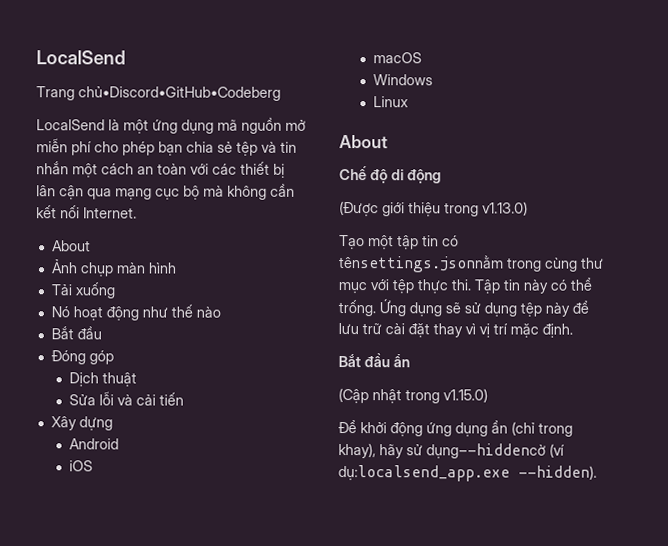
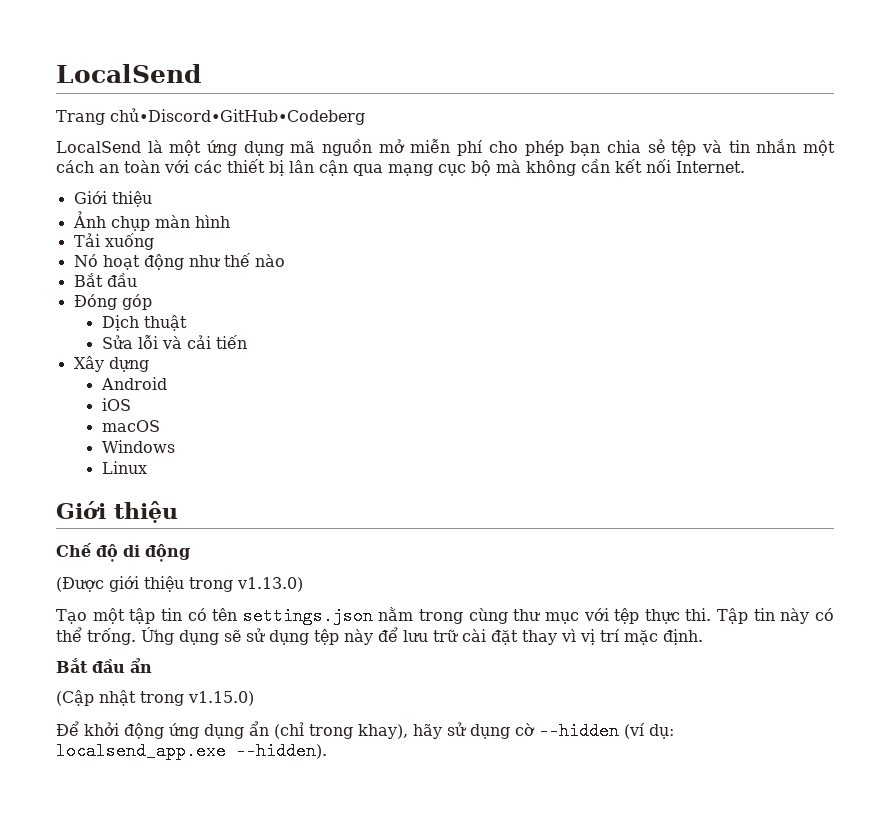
[51,240,91,252] About -> [73,191,152,207] Giới thiệu
[339,135,388,149] About -> [56,501,178,523] Giới thiệu
[339,255,504,273] tênsettings.jsonnằm -> [212,607,414,625] tên settings.json nằm
[426,443,565,459] [338,465,510,482] dụng--hiddencờ (ví dụ:localsend_app.exe -> [470,722,674,740] [56,742,226,760] dụng cờ --hidden (ví dụ: localsend_app.exe

